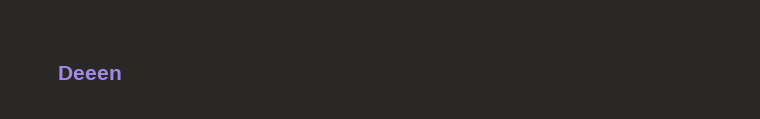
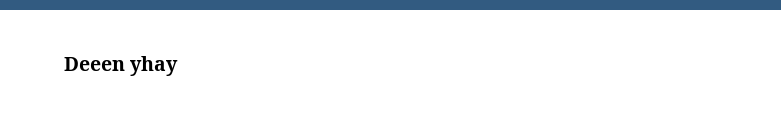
(122, 73) none -> [130,56,179,76] yhay

